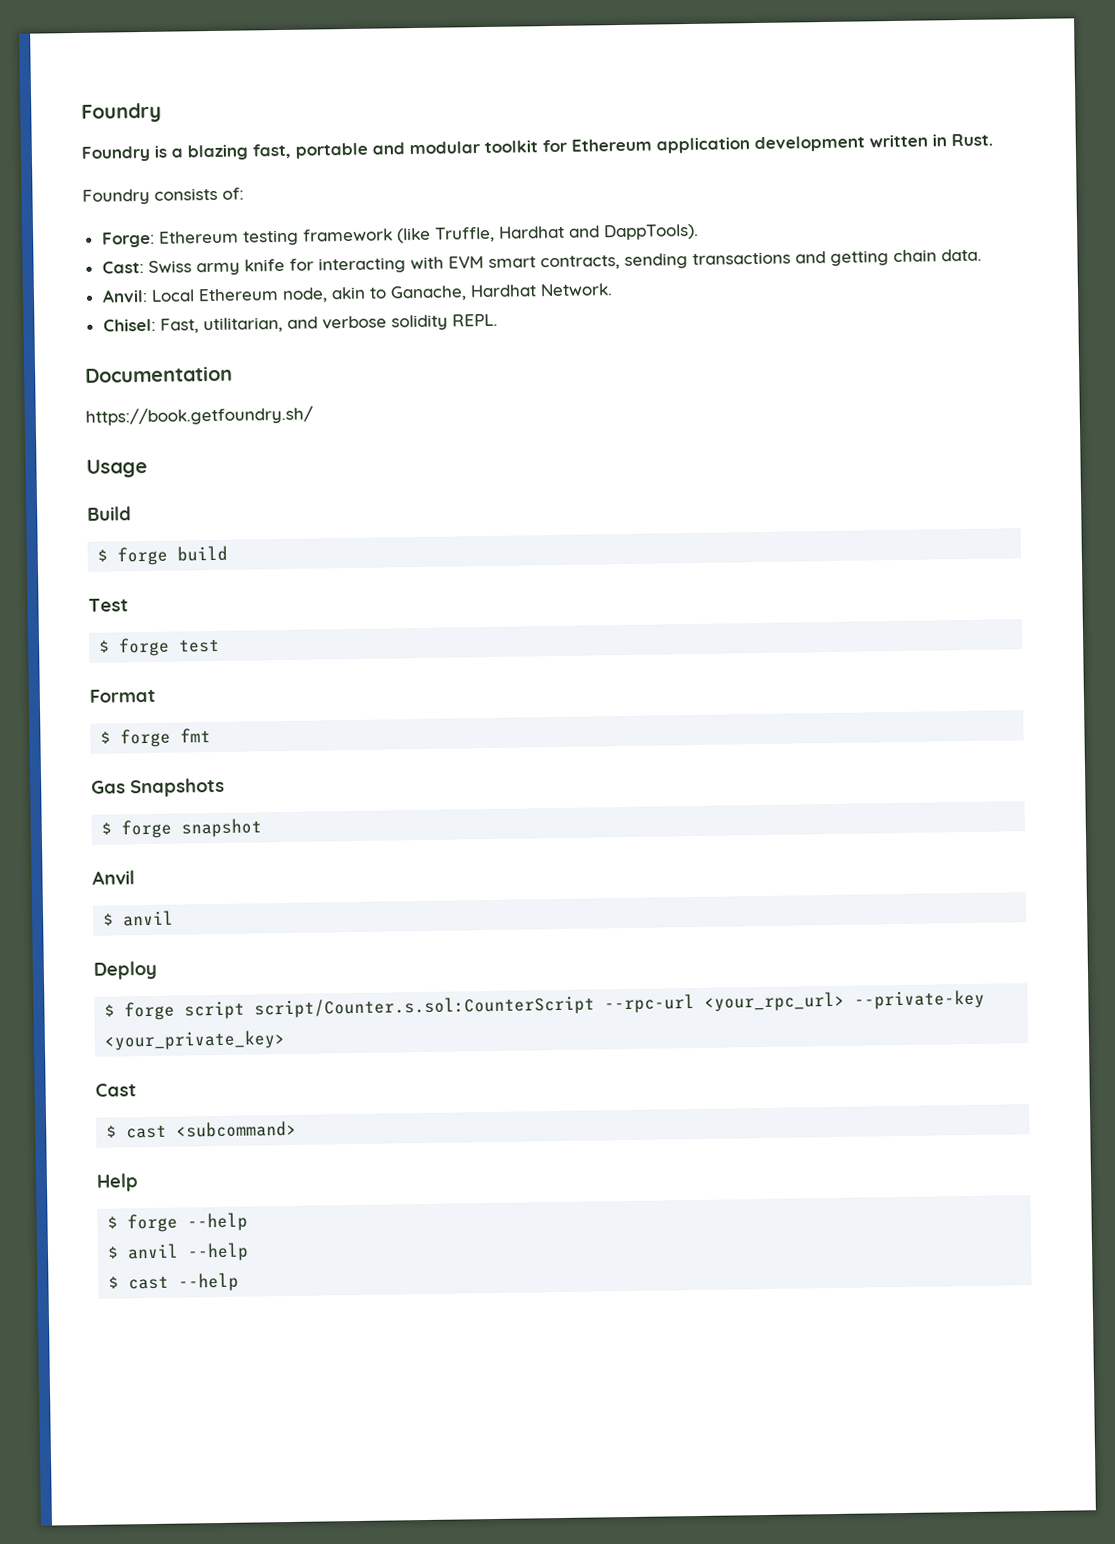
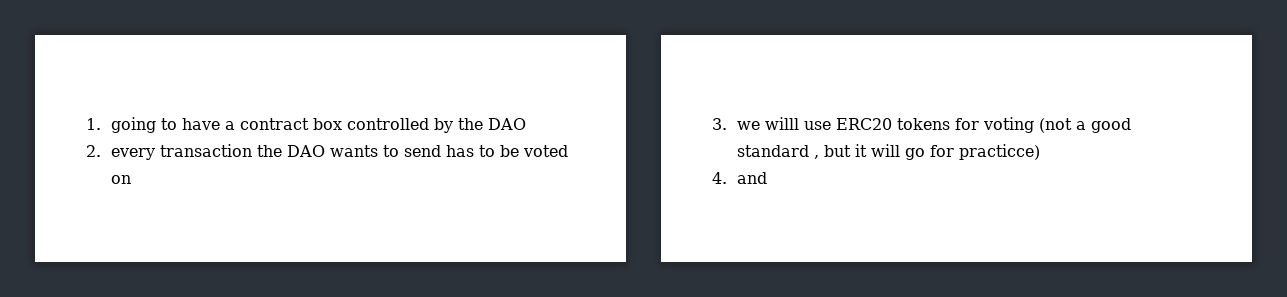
[81,102,162,123] [81,133,993,162] [82,187,244,205] [101,223,699,248] [101,248,982,276] [101,283,613,303] [102,313,498,334] [85,365,233,383] [85,405,313,426] [86,458,148,478] [87,506,132,521] [97,545,229,566] [88,598,129,612] [99,637,221,657] [89,688,156,703] [100,728,212,748] [91,777,225,798] [101,818,263,839] [92,870,135,885] [103,910,175,927] [93,960,157,980] [104,989,986,1021] [104,1030,287,1051] [95,1083,137,1097] [106,1120,298,1139] [96,1173,139,1192] [107,1212,249,1233] [107,1242,250,1262] [108,1272,240,1292] Foundry // Foundry is a blazing fast, portable and modular toolkit for Ethereum application development written in Rust. // Foundry consists of: // Forge: Ethereum testing framework (like Truffle, Hardhat and DappTools). // Cast: Swiss army knife for interacting with EVM smart contracts, sending transactions and getting chain data. // Anvil: Local Ethereum node, akin to Ganache, Hardhat Network. // Chisel: Fast, utilitarian, and verbose solidity REPL. // Documentation // https://book.getfoundry.sh/ // Usage // Build // $ forge build // Test // $ forge test // Format // $ forge fmt // Gas Snapshots // $ forge snapshot // Anvil // $ anvil // Deploy // $ forge script script/Counter.s.sol:CounterScript --rpc-url <your_rpc_url> --private-key <your_private_key> // Cast // $ cast <subcommand> // Help // $ forge --help // $ anvil --help // $ cast --help -> [86,117,526,133] [86,144,568,160] [110,175,131,184] [712,117,1131,133] [736,144,1040,160] [712,172,767,184] 1. going to have a contract box controlled by the DAO // 2. every transaction the DAO wants to send has to be voted on // 3. we willl use ERC20 tokens for voting (not a good standard , but it will go for practicce) // 4. and

